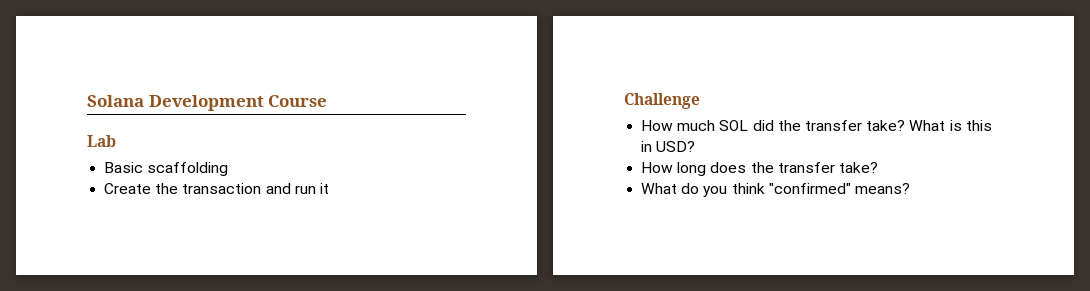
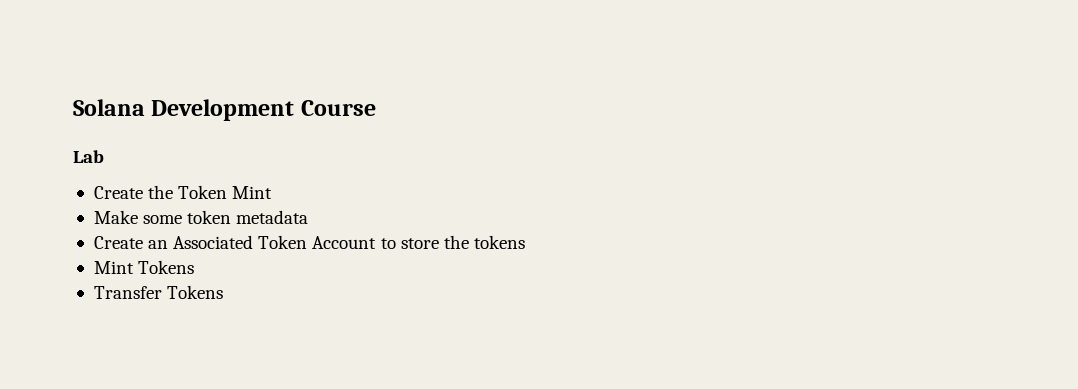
[104,162,229,176] [104,183,329,194] [624,93,700,109] [641,120,992,131] [641,141,696,152] [641,162,878,176] [641,183,910,197] Basic scaffolding // Create the transaction and run it // Challenge // How much SOL did the transfer take? What is this in USD? // How long does the transfer take? // What do you think "confirmed" means? -> [93,185,273,199] [93,210,309,224] [93,235,525,249] [93,260,195,274] [93,285,224,299] Create the Token Mint // Make some token metadata // Create an Associated Token Account to store the tokens // Mint Tokens // Transfer Tokens

